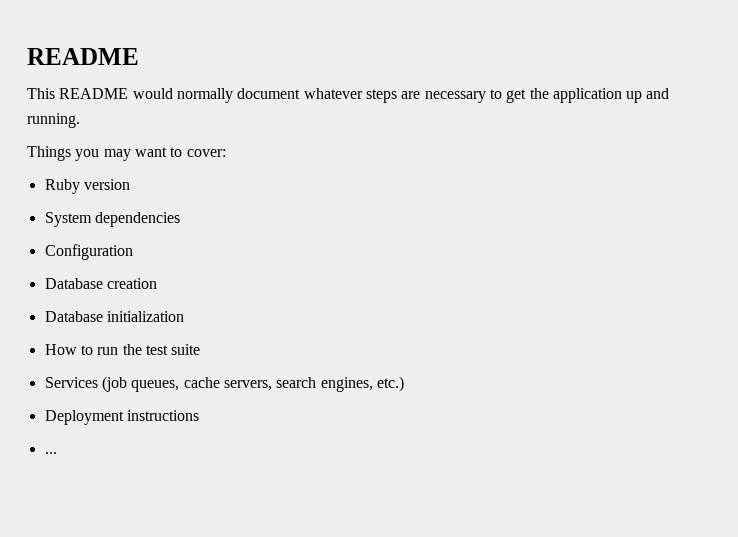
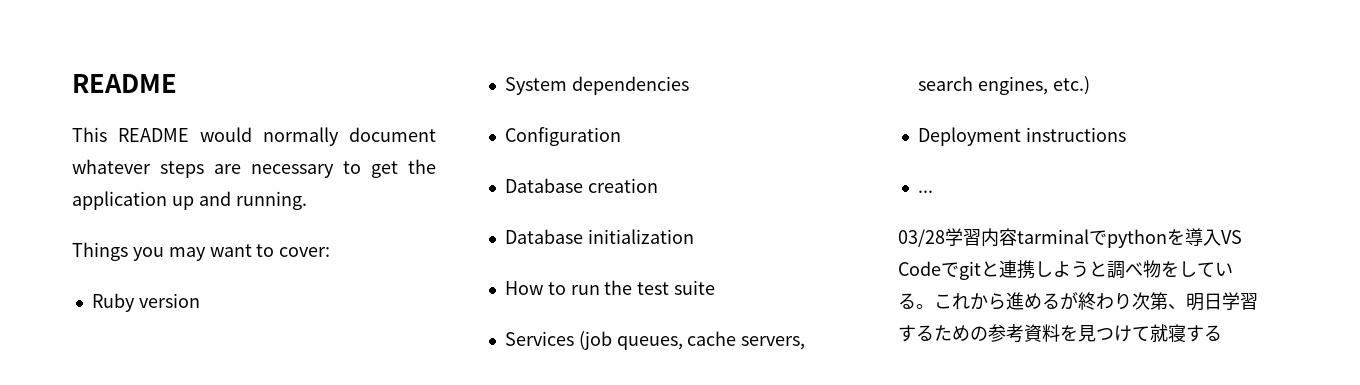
(57, 453) none -> [898,228,1242,248] [898,260,1233,280] [898,292,1258,311] [898,324,1222,343] // 03/28学習内容tarminalでpythonを導入VS Codeでgitと連携しようと調べ物をしている。これから進めるが終わり次第、明日学習するための参考資料を見つけて就寝する

